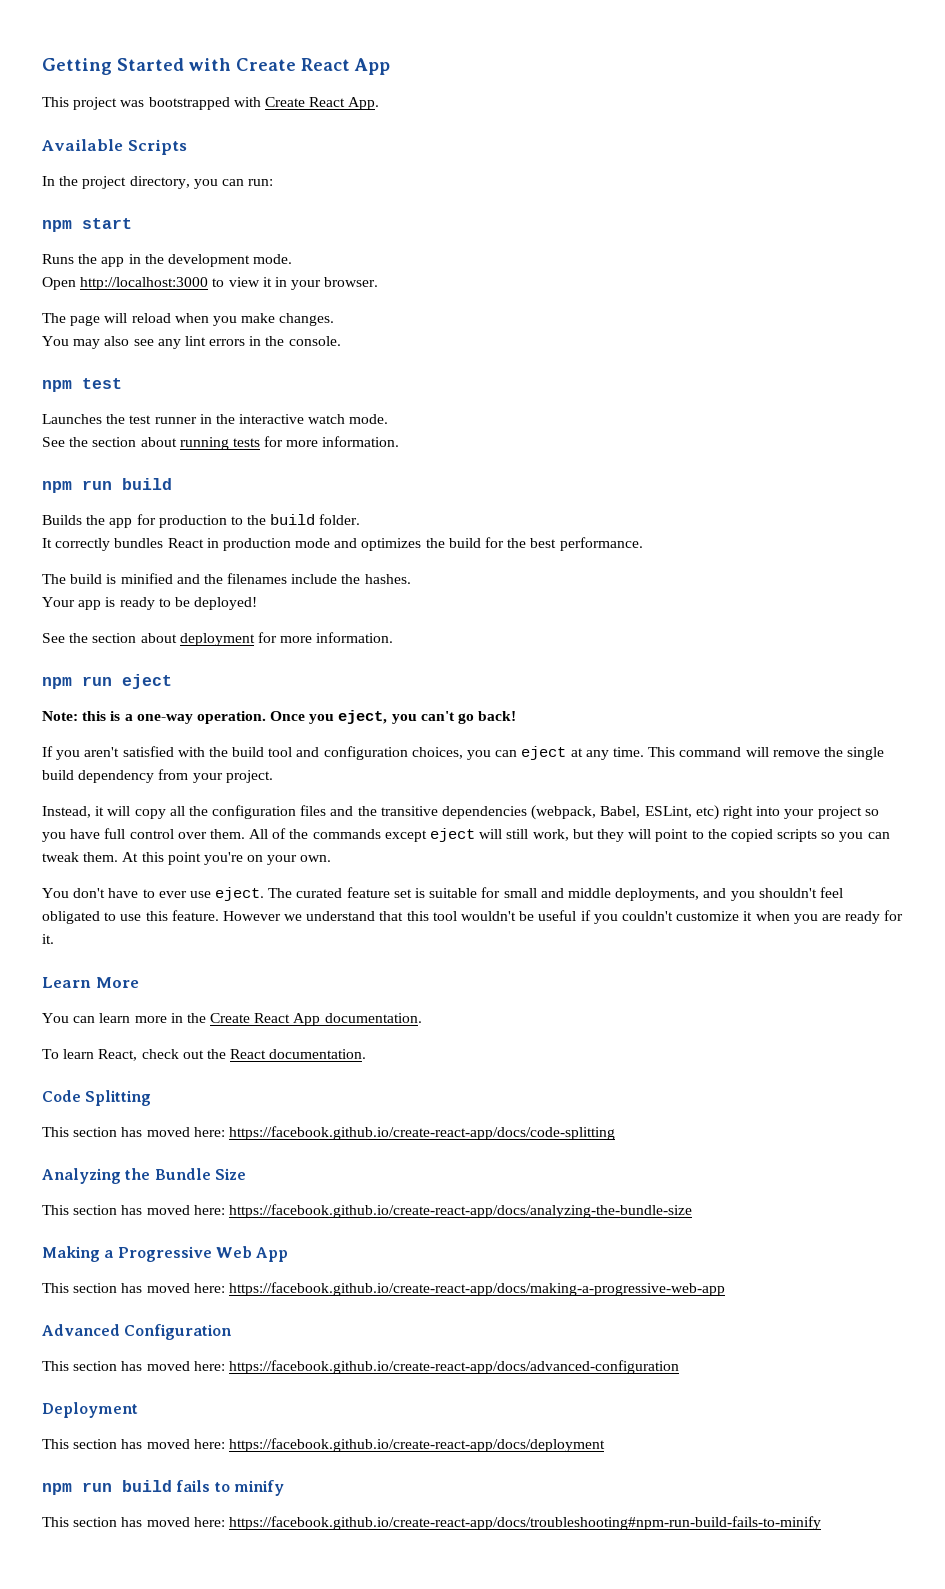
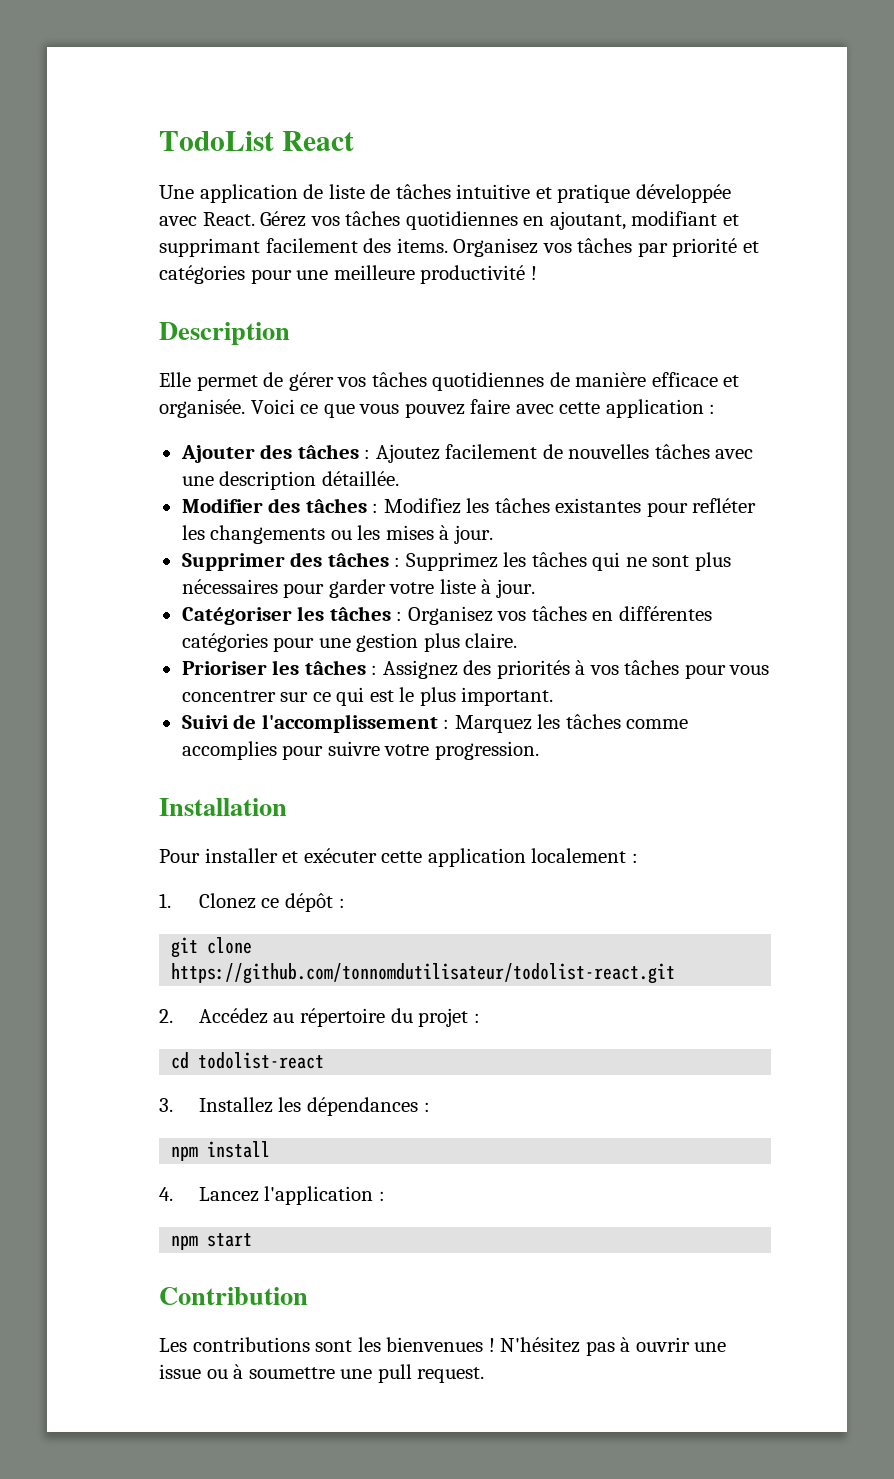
[42,58,390,75] [42,97,380,110] [41,139,187,155] [42,176,274,189] [42,218,132,232] [42,254,293,267] [42,277,379,290] [42,313,335,326] [42,336,341,349] [42,378,122,392] [42,414,389,424] [42,436,400,450] [42,478,172,493] [42,514,361,528] [42,537,643,551] [42,573,411,584] [42,597,258,610] [42,632,394,646] [42,674,172,689] [42,710,517,724] [42,746,885,760] [42,769,273,783] [42,805,879,820] [42,828,890,842] [42,852,332,865] [42,887,843,901] [42,910,904,924] [42,934,54,944] [42,977,139,988] [42,1013,422,1026] [42,1049,367,1061] [42,1090,152,1106] [42,1126,615,1140] [42,1168,246,1184] [42,1204,692,1218] [42,1246,289,1262] [42,1282,725,1296] [42,1324,233,1340] [42,1360,679,1374] [42,1402,138,1418] [42,1438,605,1452] [42,1480,284,1496] [42,1516,821,1530] Getting Started with Create React App // This project was bootstrapped with Create React App. // Available Scripts // In the project directory, you can run: // npm start // Runs the app in the development mode. // Open http://localhost:3000 to view it in your browser. // The page will reload when you make changes. // You may also see any lint errors in the console. // npm test // Launches the test runner in the interactive watch mode. // See the section about running tests for more information. // npm run build // Builds the app for production to the build folder. // It correctly bundles React in production mode and optimizes the build for the best performance. // The build is minified and the filenames include the hashes. // Your app is ready to be deployed! // See the section about deployment for more information. // npm run eject // Note: this is a one-way operation. Once you eject, you can't go back! // If you aren't satisfied with the build tool and configuration choices, you can eject at any time. This command will remove the single build dependency from your project. // Instead, it will copy all the configuration files and the transitive dependencies (webpack, Babel, ESLint, etc) right into your project so you have full control over them. All of the commands except eject will still work, but they will point to the copied scripts so you can tweak them. At this point you're on your own. // You don't have to ever use eject. The curated feature set is suitable for small and middle deployments, and you shouldn't feel obligated to use this feature. However we understand that this tool wouldn't be useful if you couldn't customize it when you are ready for it. // Learn More // You can learn more in the Create React App documentation. // To learn React, check out the React documentation. // Code Splitting // This section has moved here: https://facebook.github.io/create-react-app/docs/code-splitting // Analyzing the Bundle Size // This section has moved here: https://facebook.github.io/create-react-app/docs/analyzing-the-bundle-size // Making a Progressive Web App // This section has moved here: https://facebook.github.io/create-react-app/docs/making-a-progressive-web-app // Advanced Configuration // This section has moved here: https://facebook.github.io/create-react-app/docs/advanced-configuration // Deployment // This section has moved here: https://facebook.github.io/create-react-app/docs/deployment // npm run build fails to minify // This section has moved here: https://facebook.github.io/create-react-app/docs/troubleshooting#npm-run-build-fails-to-minify -> [159,131,354,151] [159,184,731,203] [159,211,739,230] [159,238,759,257] [159,265,537,284] [159,322,290,346] [159,372,740,391] [159,399,716,418] [180,444,754,463] [181,471,399,490] [181,498,757,517] [181,525,493,544] [181,552,731,571] [181,579,535,598] [181,606,712,625] [181,633,518,652] [181,660,770,679] [181,687,554,706] [181,714,689,733] [181,741,539,760] [159,798,287,816] [159,848,638,867] [159,893,345,912] [171,937,253,958] [171,963,676,984] [159,1008,480,1027] [171,1052,325,1069] [159,1097,430,1116] [171,1141,271,1161] [159,1186,385,1205] [171,1233,253,1250] [159,1287,308,1305] [159,1337,727,1356] [159,1364,485,1383] TodoList React // Une application de liste de tâches intuitive et pratique développée avec React. Gérez vos tâches quotidiennes en ajoutant, modifiant et supprimant facilement des items. Organisez vos tâches par priorité et catégories pour une meilleure productivité ! // Description // Elle permet de gérer vos tâches quotidiennes de manière efficace et organisée. Voici ce que vous pouvez faire avec cette application : // Ajouter des tâches : Ajoutez facilement de nouvelles tâches avec une description détaillée. // Modifier des tâches : Modifiez les tâches existantes pour refléter les changements ou les mises à jour. // Supprimer des tâches : Supprimez les tâches qui ne sont plus nécessaires pour garder votre liste à jour. // Catégoriser les tâches : Organisez vos tâches en différentes catégories pour une gestion plus claire. // Prioriser les tâches : Assignez des priorités à vos tâches pour vous concentrer sur ce qui est le plus important. // Suivi de l'accomplissement : Marquez les tâches comme accomplies pour suivre votre progression. // Installation // Pour installer et exécuter cette application localement : // 1. Clonez ce dépôt : // git clone https://github.com/tonnomdutilisateur/todolist-react.git // 2. Accédez au répertoire du projet : // cd todolist-react // 3. Installez les dépendances : // npm install // 4. Lancez l'application : // npm start // Contribution // Les contributions sont les bienvenues ! N'hésitez pas à ouvrir une issue ou à soumettre une pull request.

